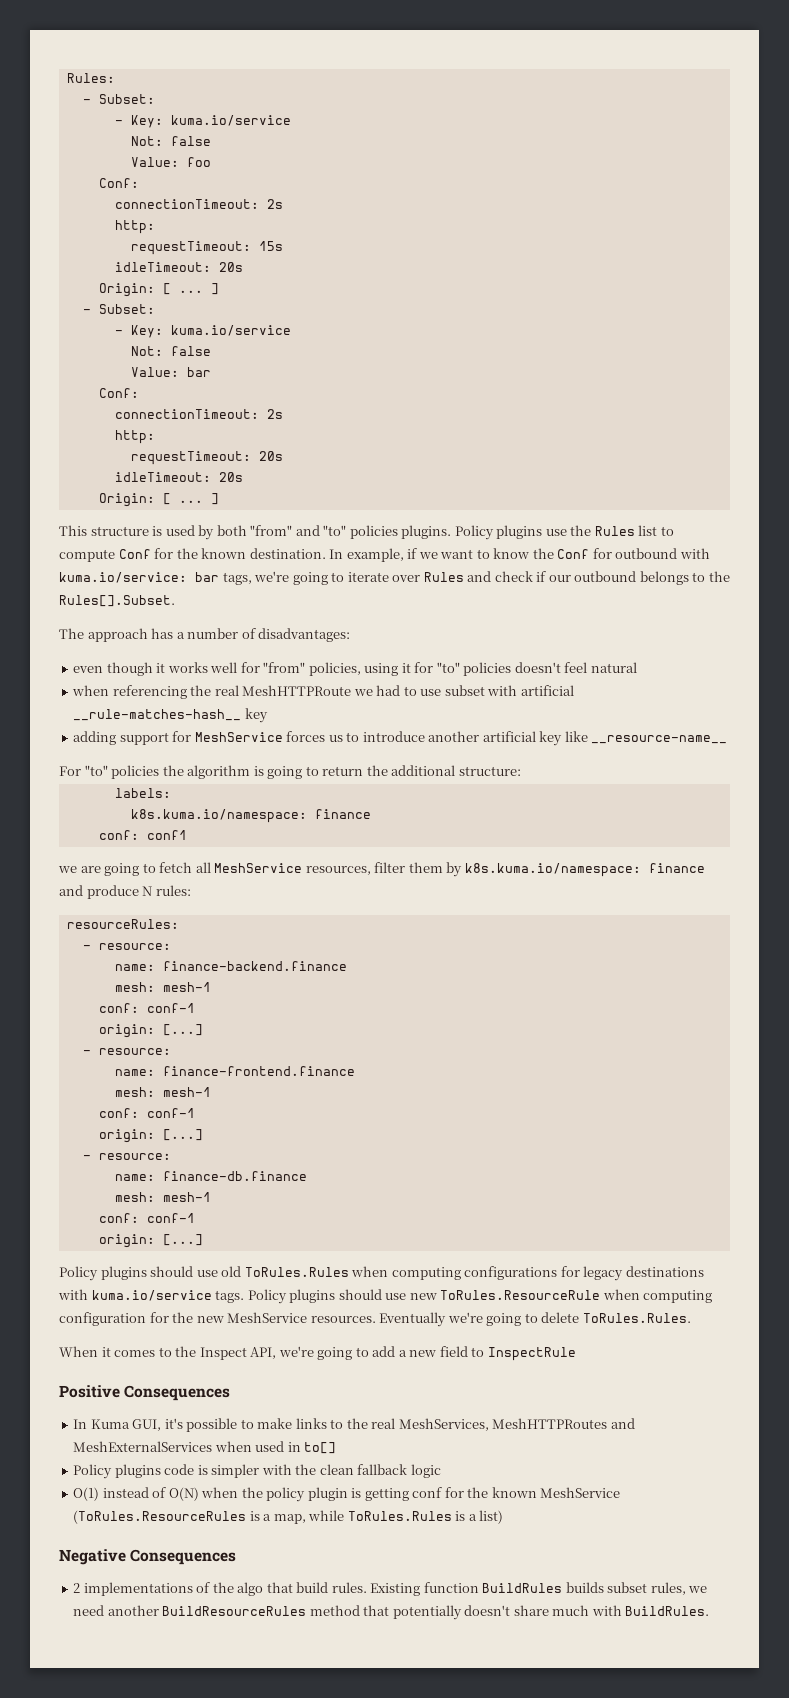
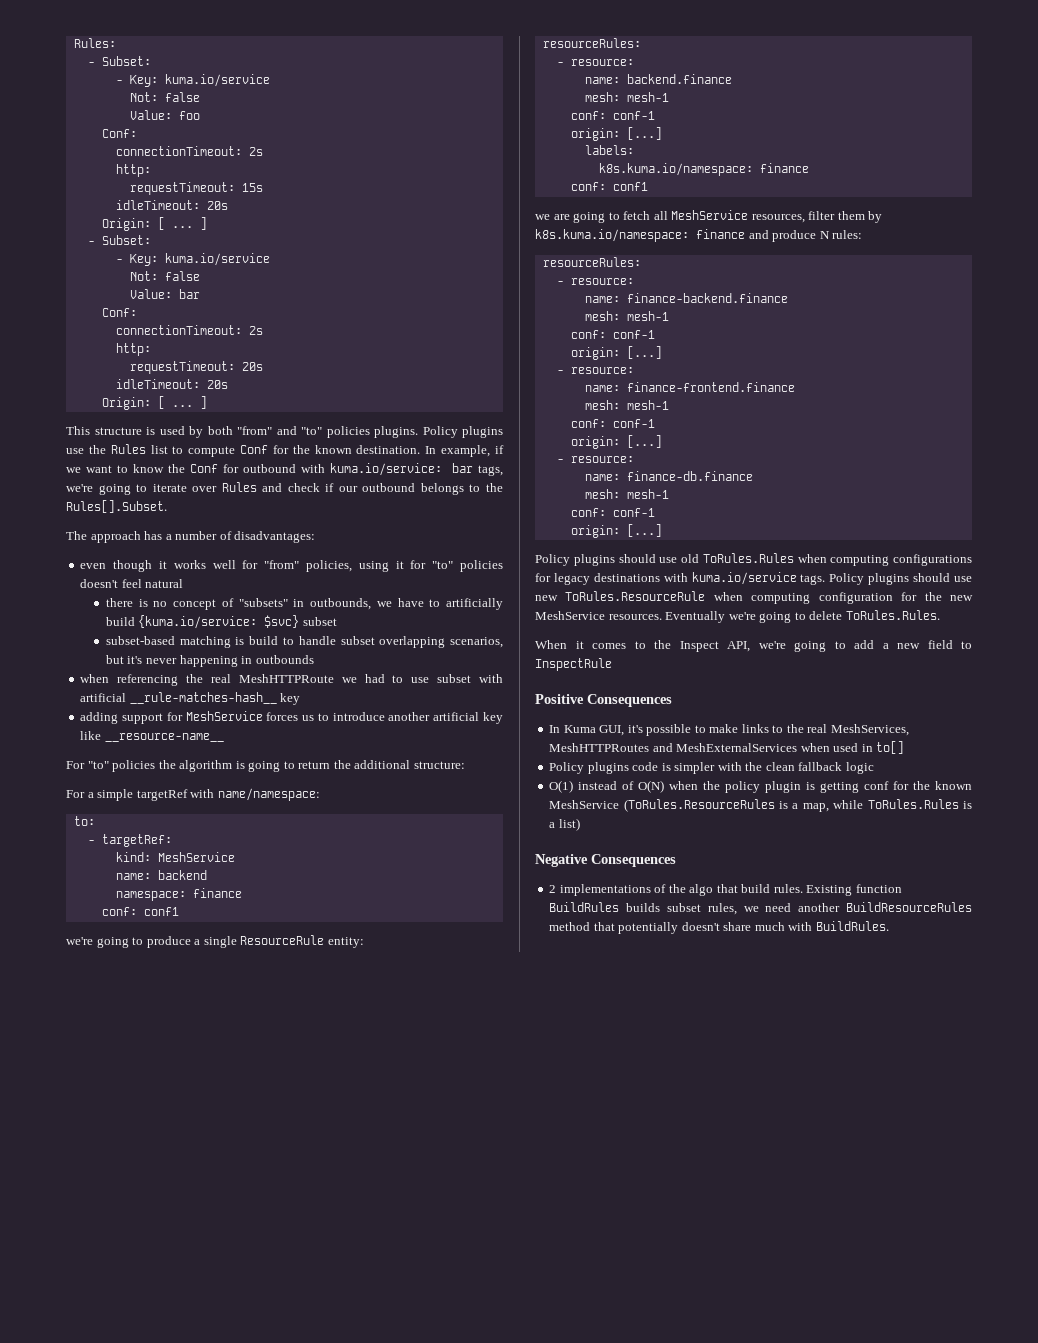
(637, 667) none -> [105,598,503,610] [105,615,337,629] [105,636,503,648] [105,655,314,667] // there is no concept of "subsets" in outbounds, we have to artificially build {kuma.io/service: $svc} subset // subset-based matching is build to handle subset overlapping scenarios, but it's never happening in outbounds
(521, 771) none -> [66,788,320,801] [73,816,95,826] [87,834,172,847] [115,852,235,862] [115,870,207,880] [115,888,242,901] [101,907,179,916] [66,935,364,948] [542,38,641,48] [556,59,634,66] [584,74,732,84] [584,92,669,102] [570,111,655,120] [570,127,662,141] // For a simple targetRef with name/namespace: // to: // - targetRef: // kind: MeshService // name: backend // namespace: finance // conf: conf1 // we're going to produce a single ResourceRule entity: // resourceRules: // - resource: // name: backend.finance // mesh: mesh-1 // conf: conf-1 // origin: [...]

